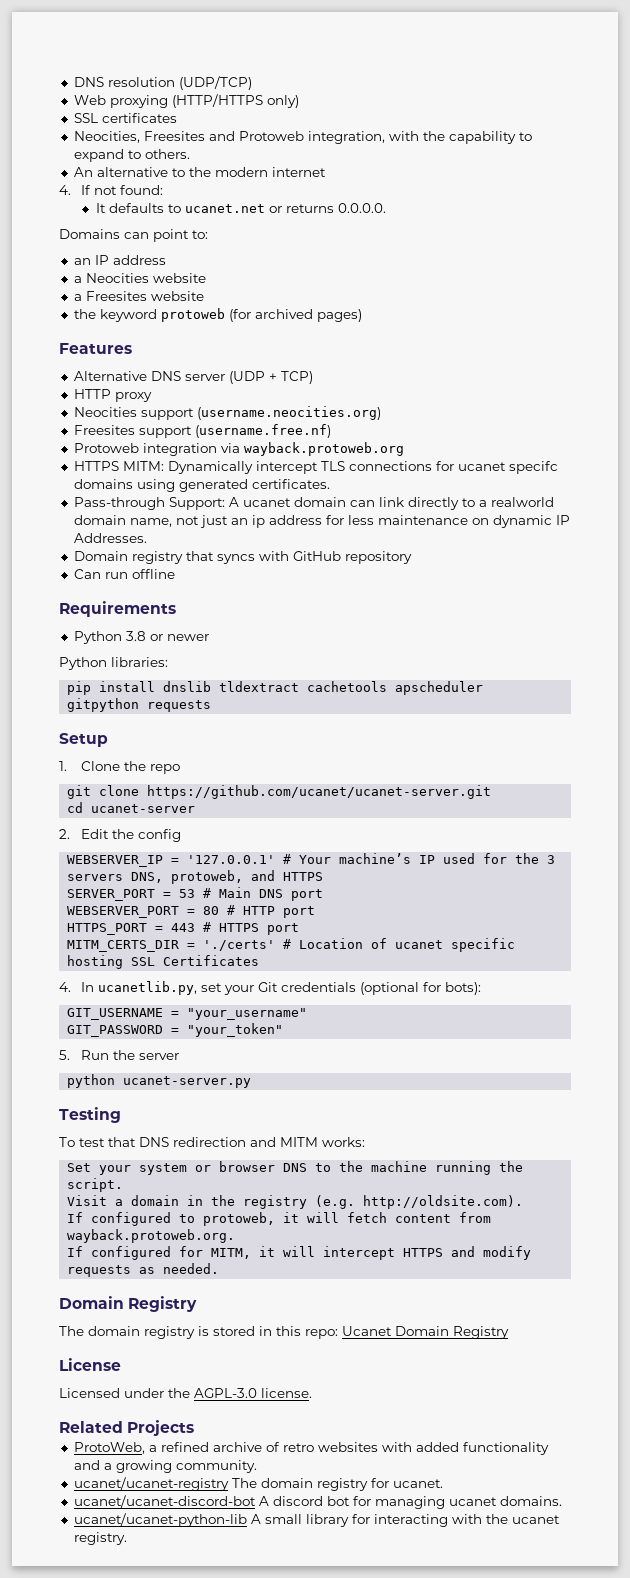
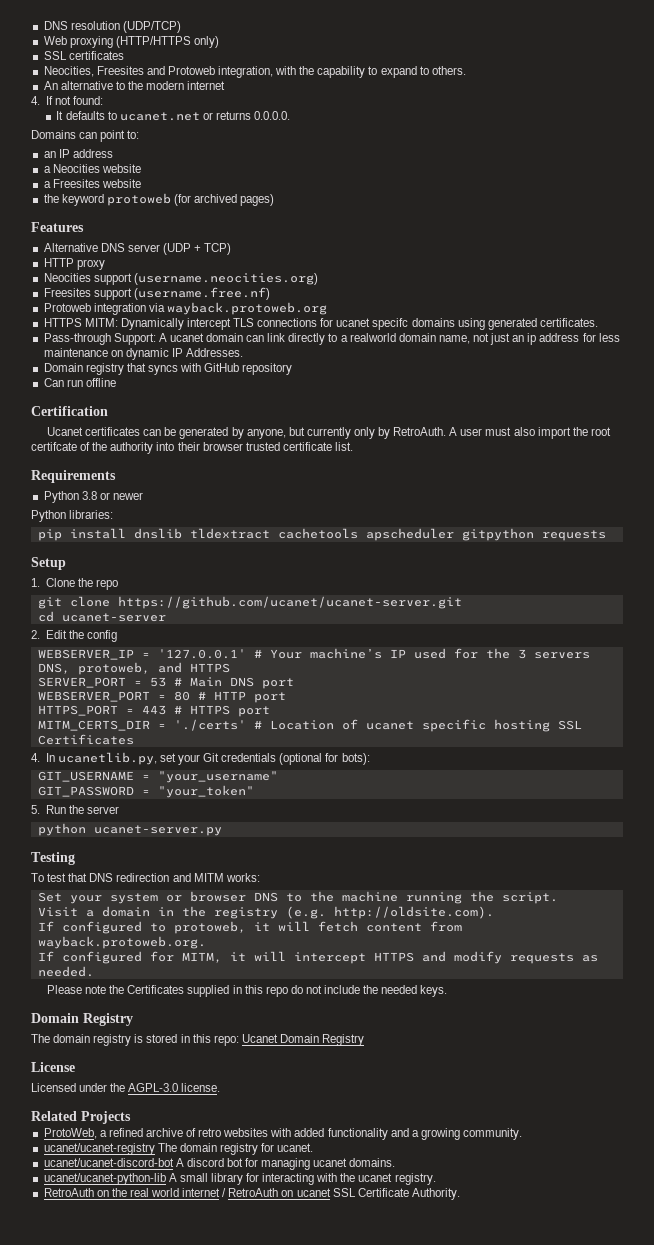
(175, 574) none -> [31,406,108,416] [47,427,611,439] [31,442,353,454] // Certification // Ucanet certificates can be generated by anyone, but currently only by RetroAuth. A user must also import the root certifcate of the authority into their browser trusted certificate list.
(220, 1268) none -> [47,985,448,997] // Please note the Certificates supplied in this repo do not include the needed keys.
(127, 1538) none -> [43,1188,460,1200] // RetroAuth on the real world internet / RetroAuth on ucanet SSL Certificate Authority.

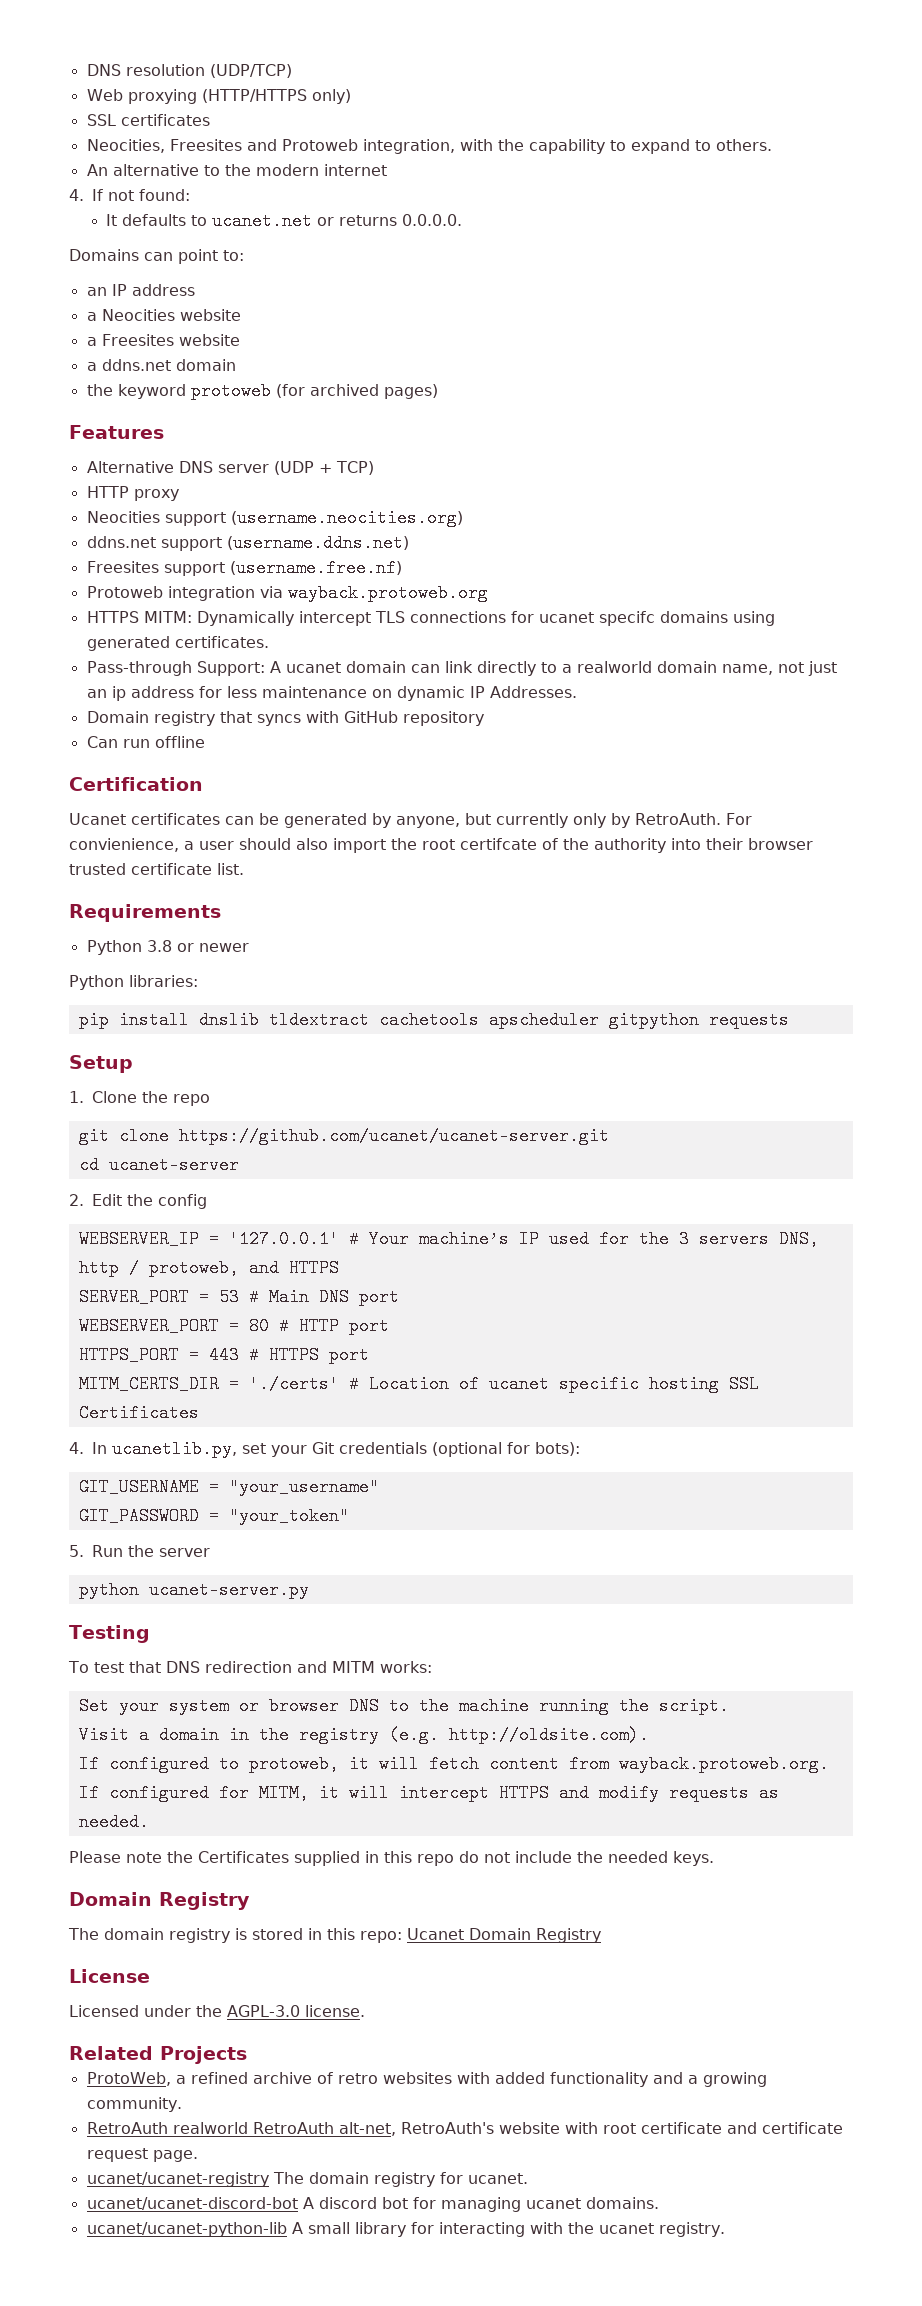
(141, 183) none -> [86,359,236,371] // a ddns.net domain
(318, 279) none -> [86,534,409,552] // ddns.net support (username.ddns.net)
[449,427,512,436] A user must -> [726,813,752,825] [69,838,291,852] For convienience, a user should
(70, 668) none -> [78,1259,139,1277] http /
(523, 1134) none -> [86,2122,843,2136] [86,2148,198,2162] // RetroAuth realworld RetroAuth alt-net, RetroAuth's website with root certificate and certificate request page.
[43,1188,460,1200] // RetroAuth on the real world internet / RetroAuth on ucanet SSL Certificate Authority. -> (725, 2229) none

